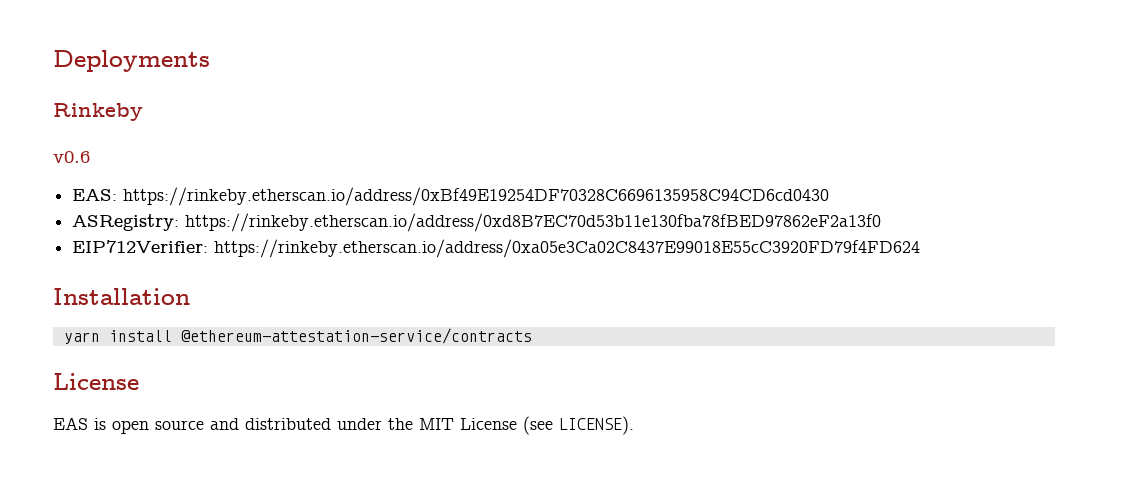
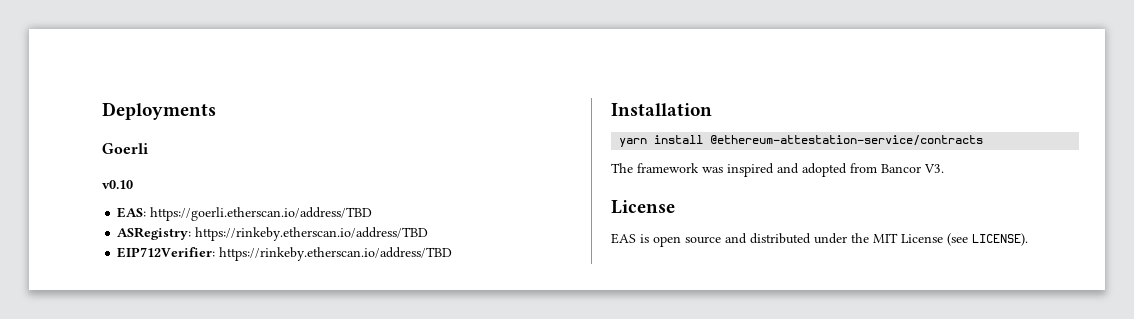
[53,103,143,121] [53,151,90,163] Rinkeby // v0.6 -> [102,143,148,154] [102,180,133,189] Goerli // v0.10
[123,187,830,206] https://rinkeby.etherscan.io/address/0xBf49E19254DF70328C6696135958C94CD6cd0430 -> [150,207,373,221] https://goerli.etherscan.io/address/TBD
[185,213,882,232] https://rinkeby.etherscan.io/address/0xd8B7EC70d53b11e130fba78fBED97862eF2a13f0 -> [195,227,429,241] https://rinkeby.etherscan.io/address/TBD
[214,239,921,258] https://rinkeby.etherscan.io/address/0xa05e3Ca02C8437E99018E55cC3920FD79f4FD624 -> [219,247,453,261] https://rinkeby.etherscan.io/address/TBD
(532, 336) none -> [611,163,944,177] // The framework was inspired and adopted from Bancor V3.

